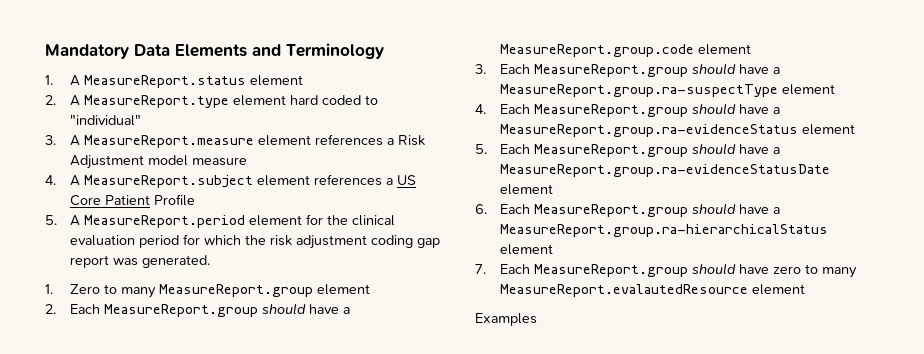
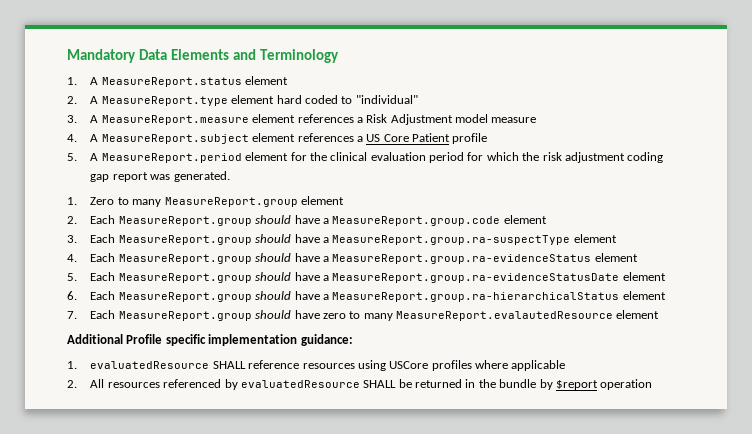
[154,194,196,206] Profile -> [452,133,488,144] profile
[475,313,537,326] Examples -> [67,334,353,346] [67,360,566,371] [67,379,653,390] Additional Profile specific implementation guidance: // 1. evaluatedResource SHALL reference resources using USCore profiles where applicable // 2. All resources referenced by evaluatedResource SHALL be returned in the bundle by $report operation

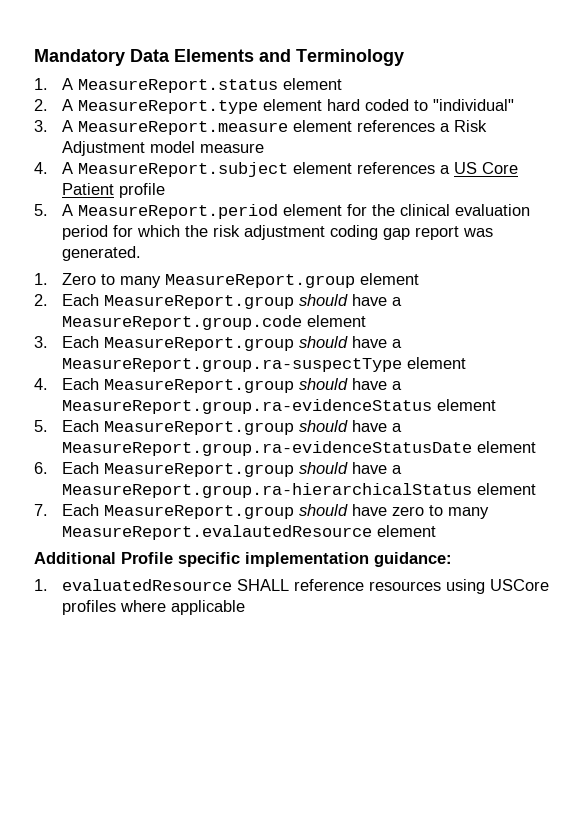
[67,379,653,390] // 2. All resources referenced by evaluatedResource SHALL be returned in the bundle by $report operation -> (246, 607) none

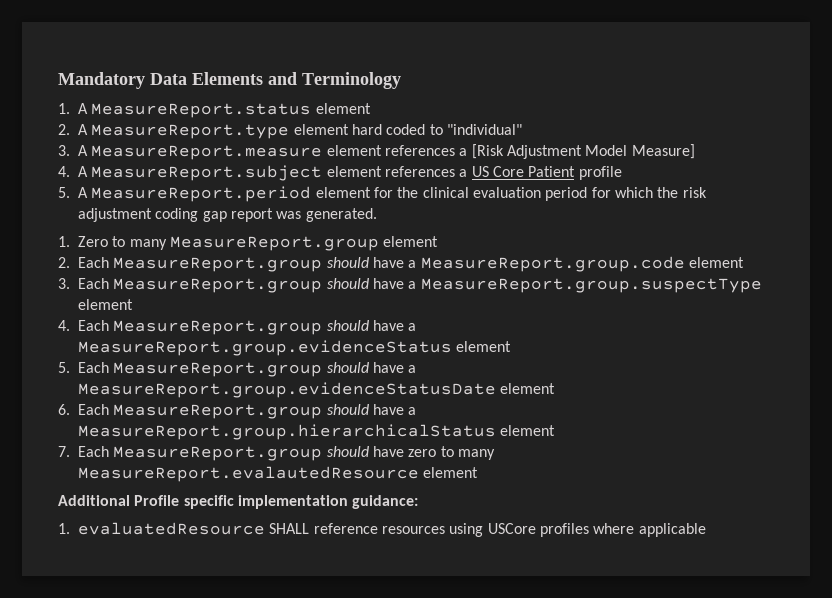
[454,120,488,132] [62,141,265,156] Risk Adjustment model measure -> [471,144,695,159] [Risk Adjustment Model Measure]
[62,358,403,372] MeasureReport.group.ra-suspectType -> [420,278,762,293] MeasureReport.group.suspectType
[62,399,433,414] MeasureReport.group.ra-evidenceStatus -> [78,340,452,356] MeasureReport.group.evidenceStatus
[62,441,473,456] MeasureReport.group.ra-evidenceStatusDate -> [78,382,496,398] MeasureReport.group.evidenceStatusDate
[62,483,473,498] MeasureReport.group.ra-hierarchicalStatus -> [78,424,496,440] MeasureReport.group.hierarchicalStatus

